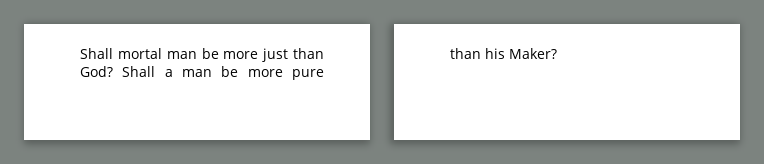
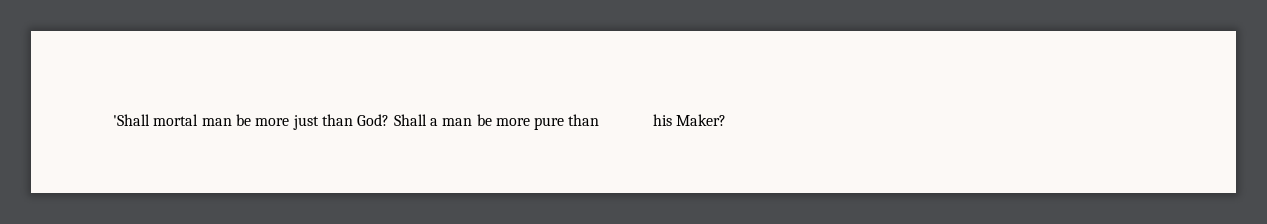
[80,48,113,59] Shall -> [113,114,150,126] 'Shall

